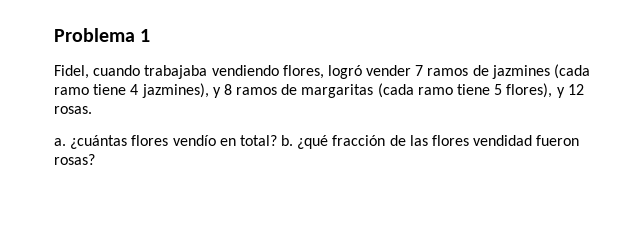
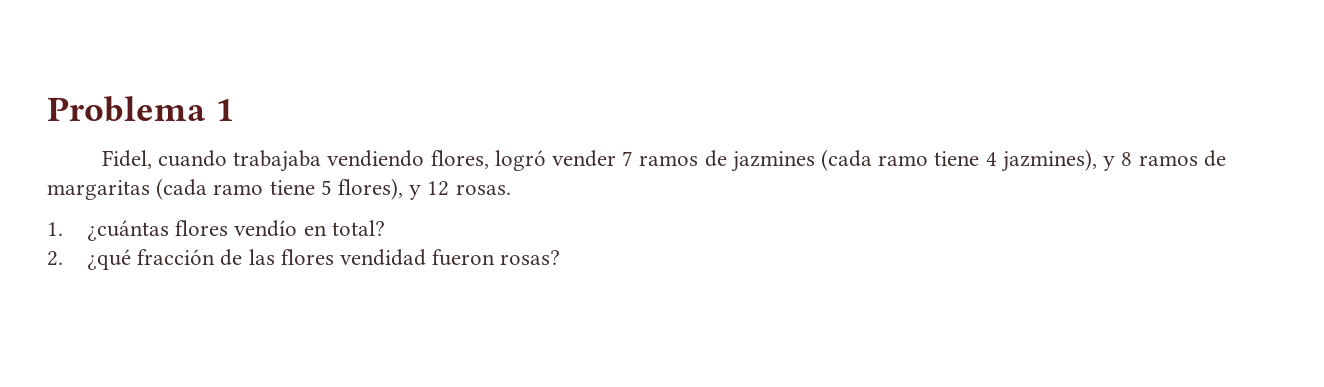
[54,138,66,146] a. -> [47,222,63,236] 1.
[281,135,294,146] b. -> [47,251,63,266] // 2.

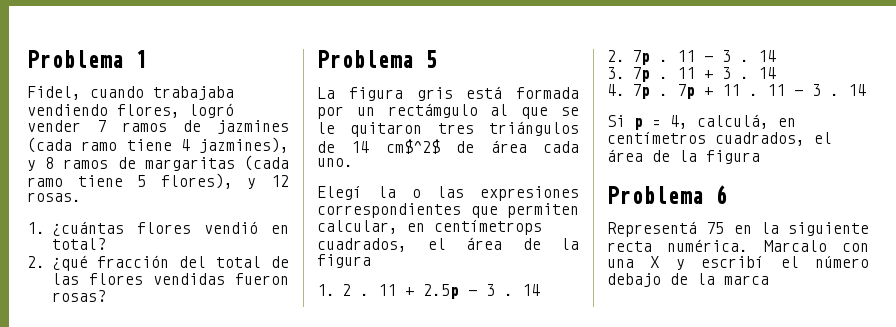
[234,220,298,237] vendío -> [203,221,258,234] vendió
(216, 257) none -> [179,256,262,268] del total
[339,249,426,266] vendidad -> [152,273,225,285] vendidas
(561, 257) none -> [317,50,437,68] [317,86,579,101] [317,103,579,119] [317,121,579,137] [317,139,579,154] [317,158,353,167] [317,186,579,201] [317,203,579,218] [317,220,542,235] [317,237,579,252] [317,254,371,268] [317,284,540,299] [607,50,776,65] [607,67,776,82] [607,84,866,99] [607,114,796,130] [607,132,832,146] [607,149,760,164] [607,185,727,204] [607,221,869,237] [607,239,869,252] [607,256,869,270] [607,273,769,287] // Problema 5 // La figura gris está formada por un rectámgulo al que se le quitaron tres triángulos de 14 cm$^2$ de área cada uno. // Elegí la o las expresiones correspondientes que permiten calcular, en centímetrops cuadrados, el área de la figura // 1. 2 . 11 + 2.5p - 3 . 14 // 2. 7p . 11 - 3 . 14 // 3. 7p . 11 + 3 . 14 // 4. 7p . 7p + 11 . 11 - 3 . 14 // Si p = 4, calculá, en centímetros cuadrados, el área de la figura // Problema 6 // Representá 75 en la siguiente recta numérica. Marcalo con una X y escribí el número debajo de la marca

